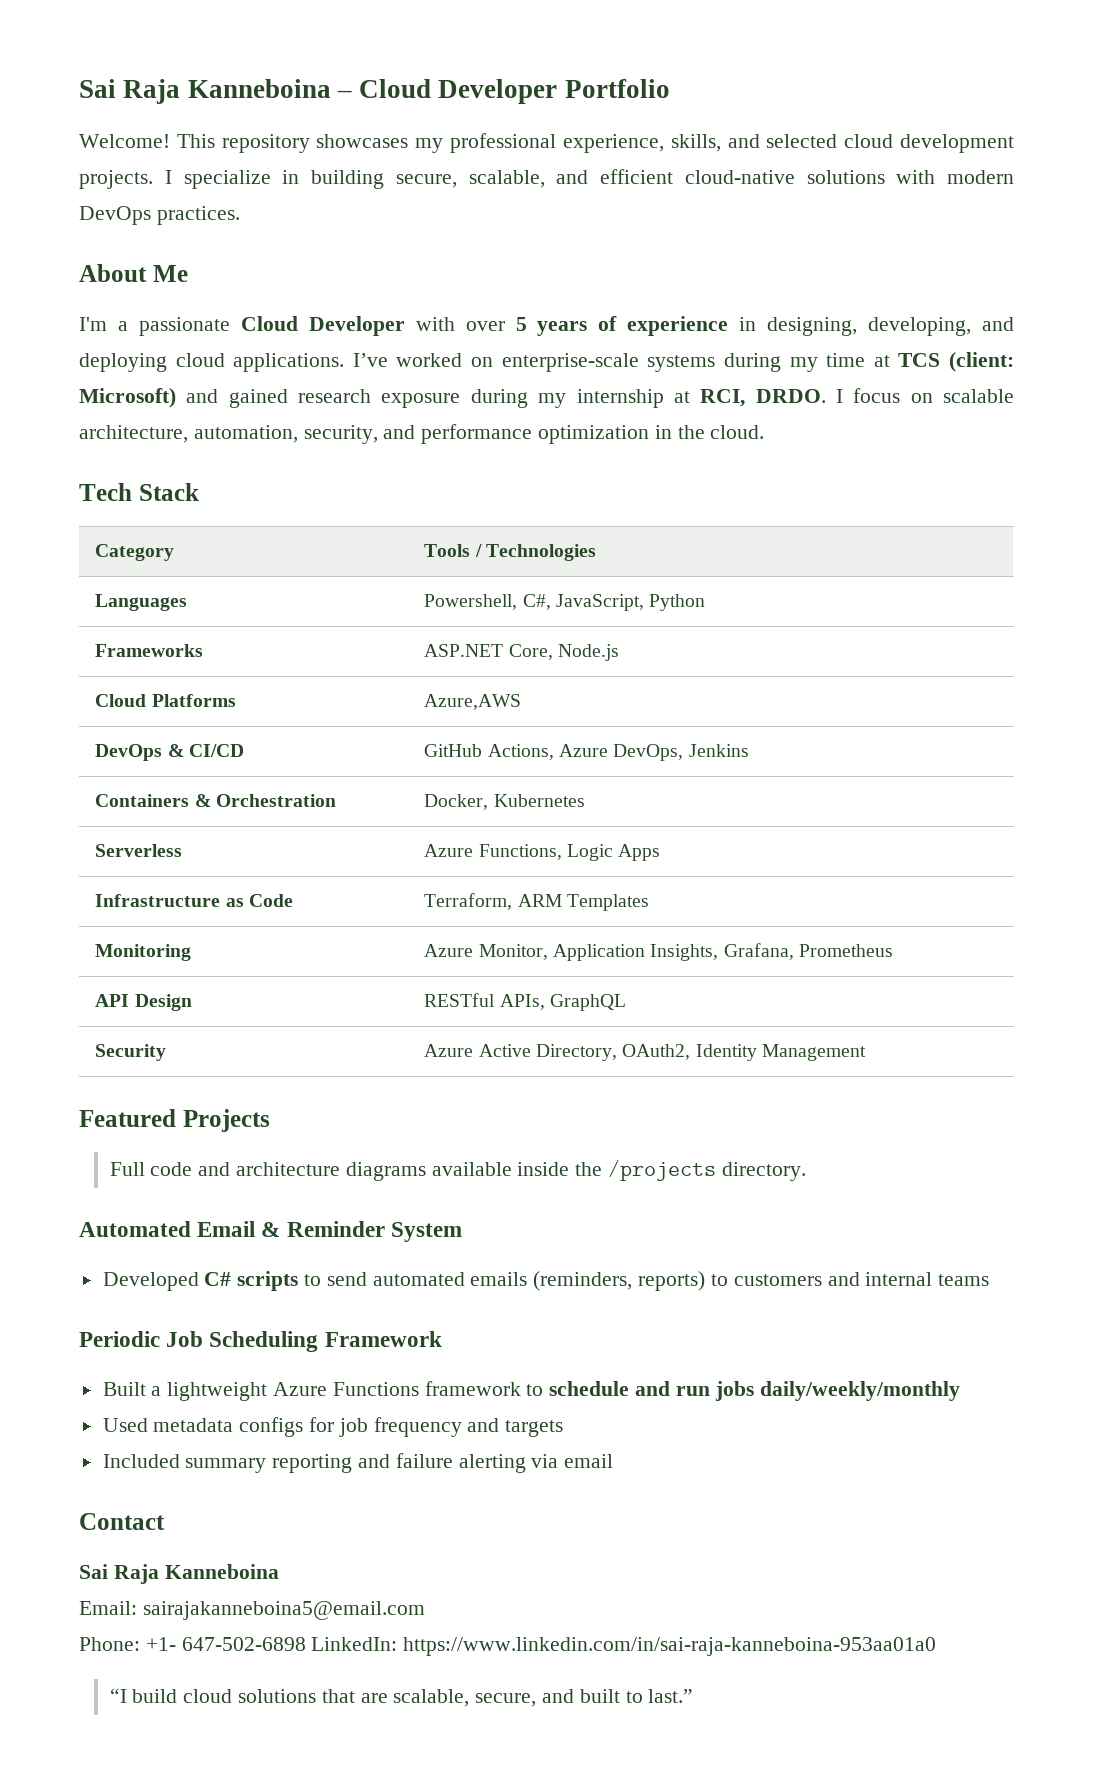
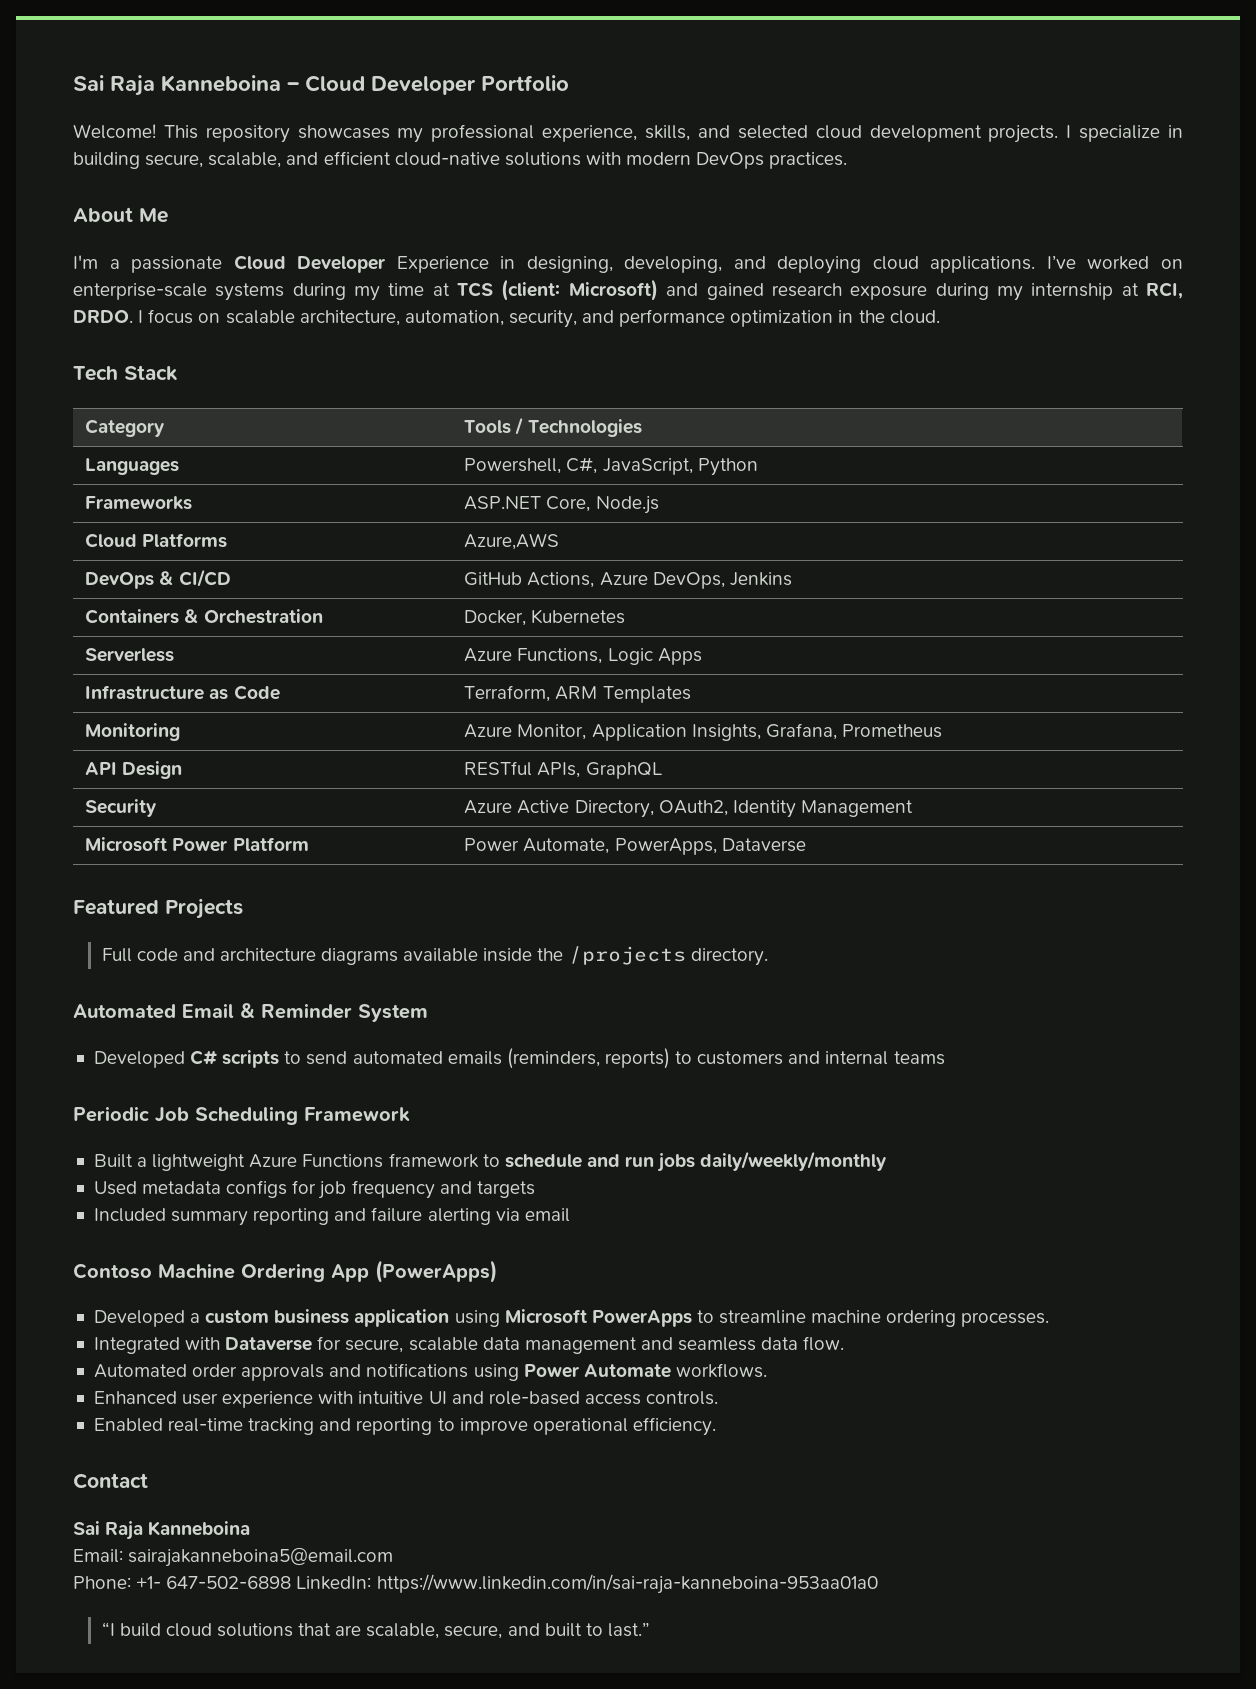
[415,316,729,336] with over 5 years of experience -> [396,256,489,273] Experience
(866, 1052) none -> [85,837,309,852] [464,838,806,855] // Microsoft Power Platform | Power Automate, PowerApps, Dataverse
(614, 1461) none -> [73,1260,497,1283] [93,1309,1050,1327] [93,1336,845,1354] [93,1363,767,1381] [93,1391,719,1408] [93,1417,716,1436] // Contoso Machine Ordering App (PowerApps) // Developed a custom business application using Microsoft PowerApps to streamline machine ordering processes. // Integrated with Dataverse for secure, scalable data management and seamless data flow. // Automated order approvals and notifications using Power Automate workflows. // Enhanced user experience with intuitive UI and role-based access controls. // Enabled real-time tracking and reporting to improve operational efficiency.

